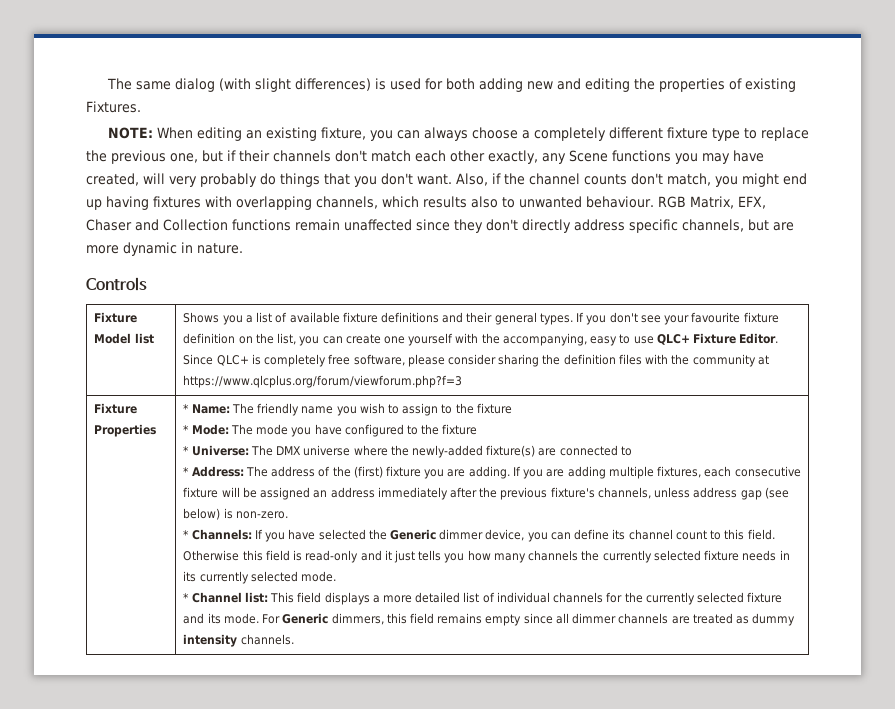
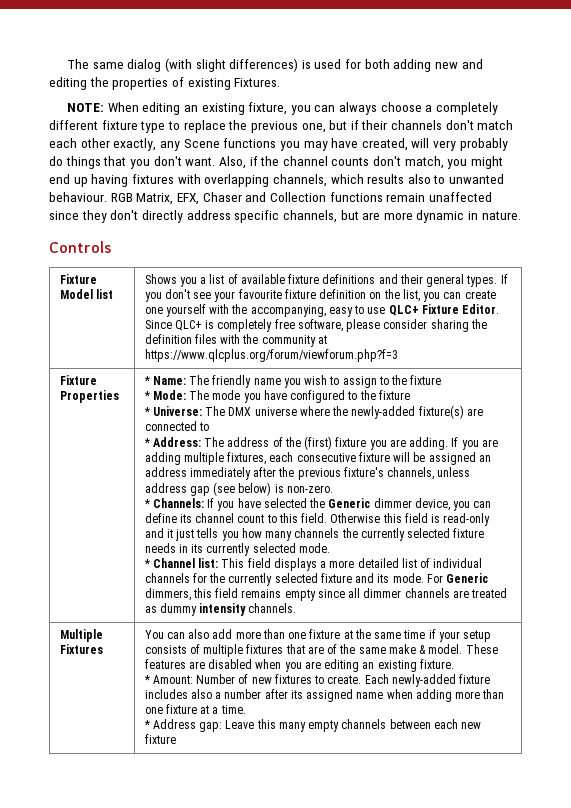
(294, 639) none -> [59,629,103,642] [59,644,103,654] [144,629,491,642] [144,644,498,657] [144,659,454,672] [143,674,491,687] [144,689,505,702] [144,704,246,714] [143,719,482,732] [144,734,176,744] // Multiple Fixtures | You can also add more than one fixture at the same time if your setup consists of multiple fixtures that are of the same make & model. These features are disabled when you are editing an existing fixture. // * Amount: Number of new fixtures to create. Each newly-added fixture includes also a number after its assigned name when adding more than one fixture at a time. // * Address gap: Leave this many empty channels between each new fixture

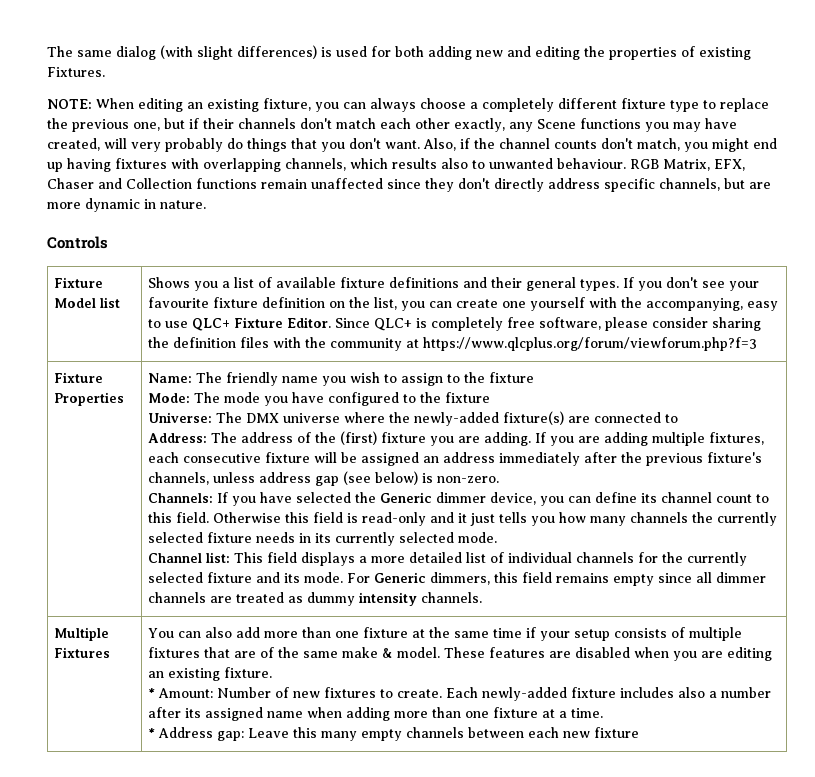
[143,376,150,385] * -> (124, 399) none
[143,391,150,400] * -> (534, 377) none
[143,407,150,416] * -> (490, 397) none
[143,438,150,447] * -> (678, 418) none
[143,499,150,508] * -> (499, 479) none
[143,559,150,568] * -> (497, 537) none

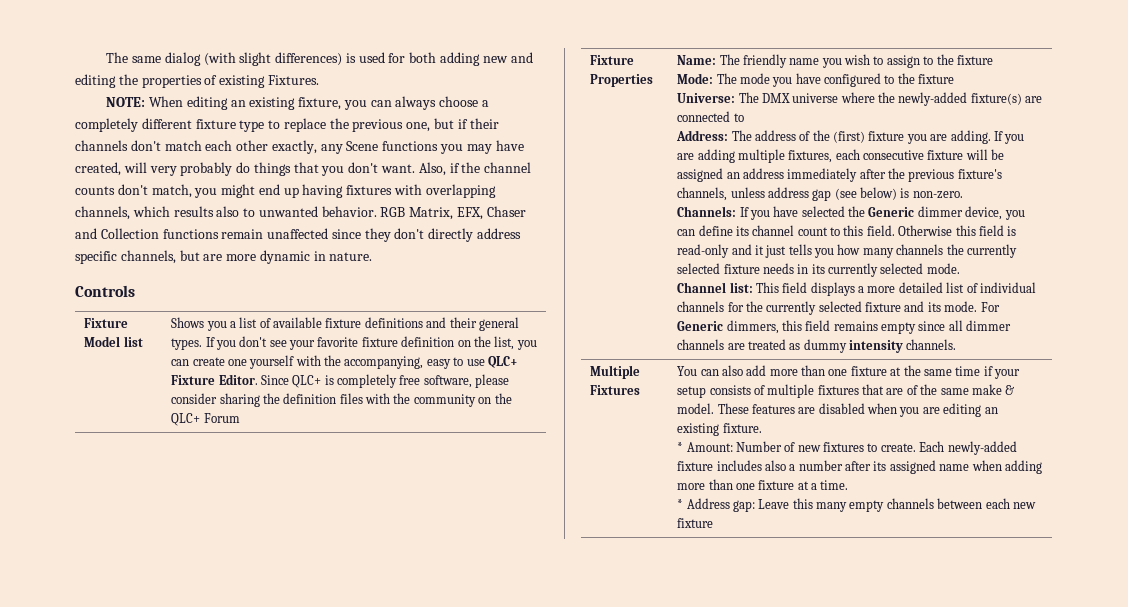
[557,158,626,169] behaviour. -> [321,206,377,217] behavior.
[147,297,209,308] favourite -> [317,337,359,347] favorite
[405,337,757,351] at https://www.qlcplus.org/forum/viewforum.php?f=3 -> [478,393,512,404] [171,413,240,426] on the QLC+ Forum

